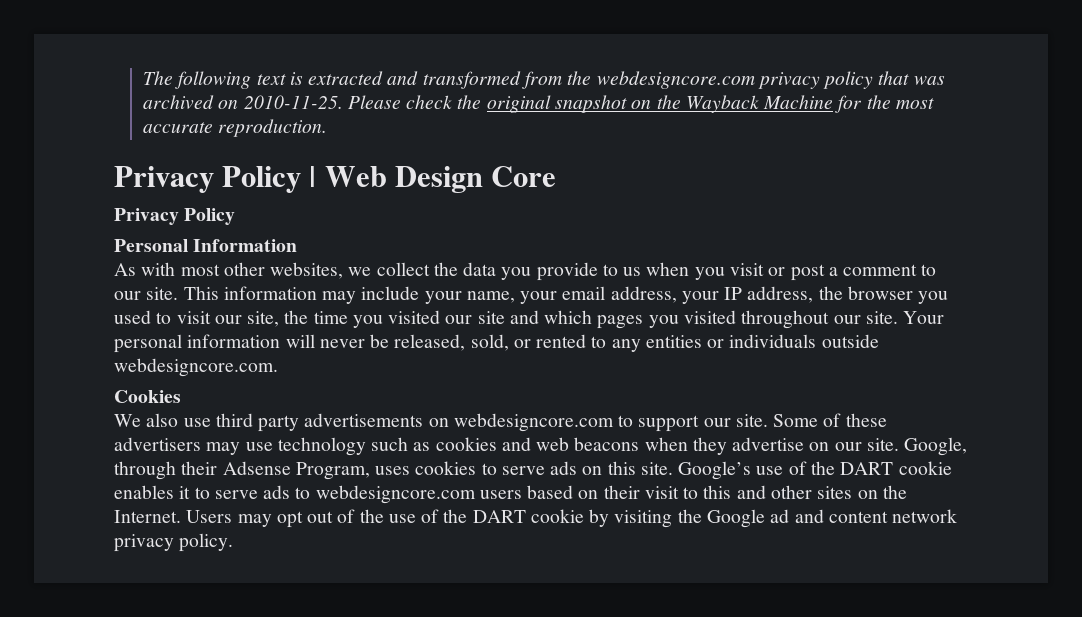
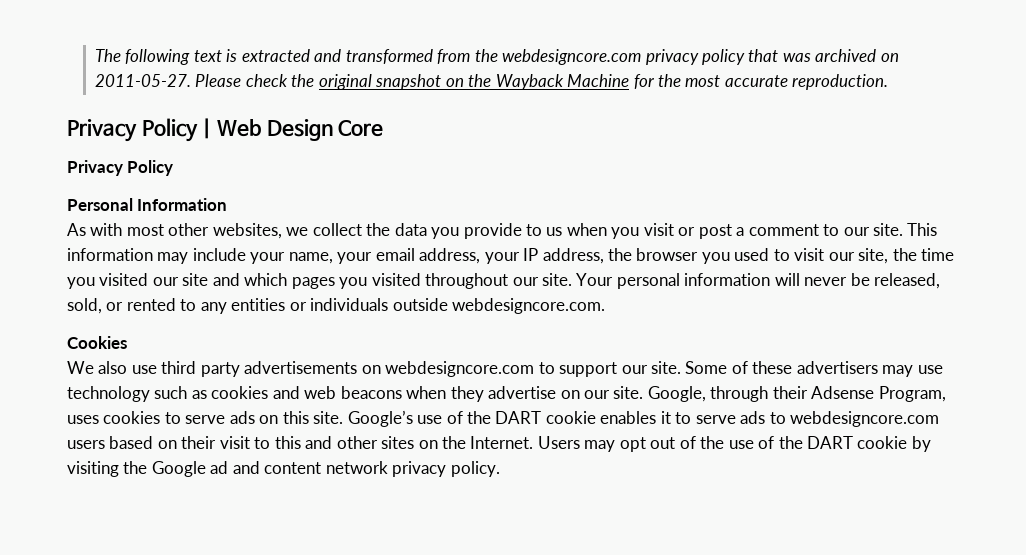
[243,95,343,109] 2010-11-25. -> [94,74,191,87] 2011-05-27.

